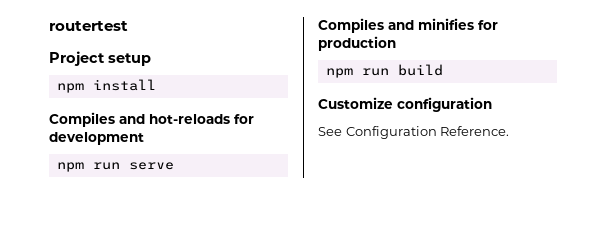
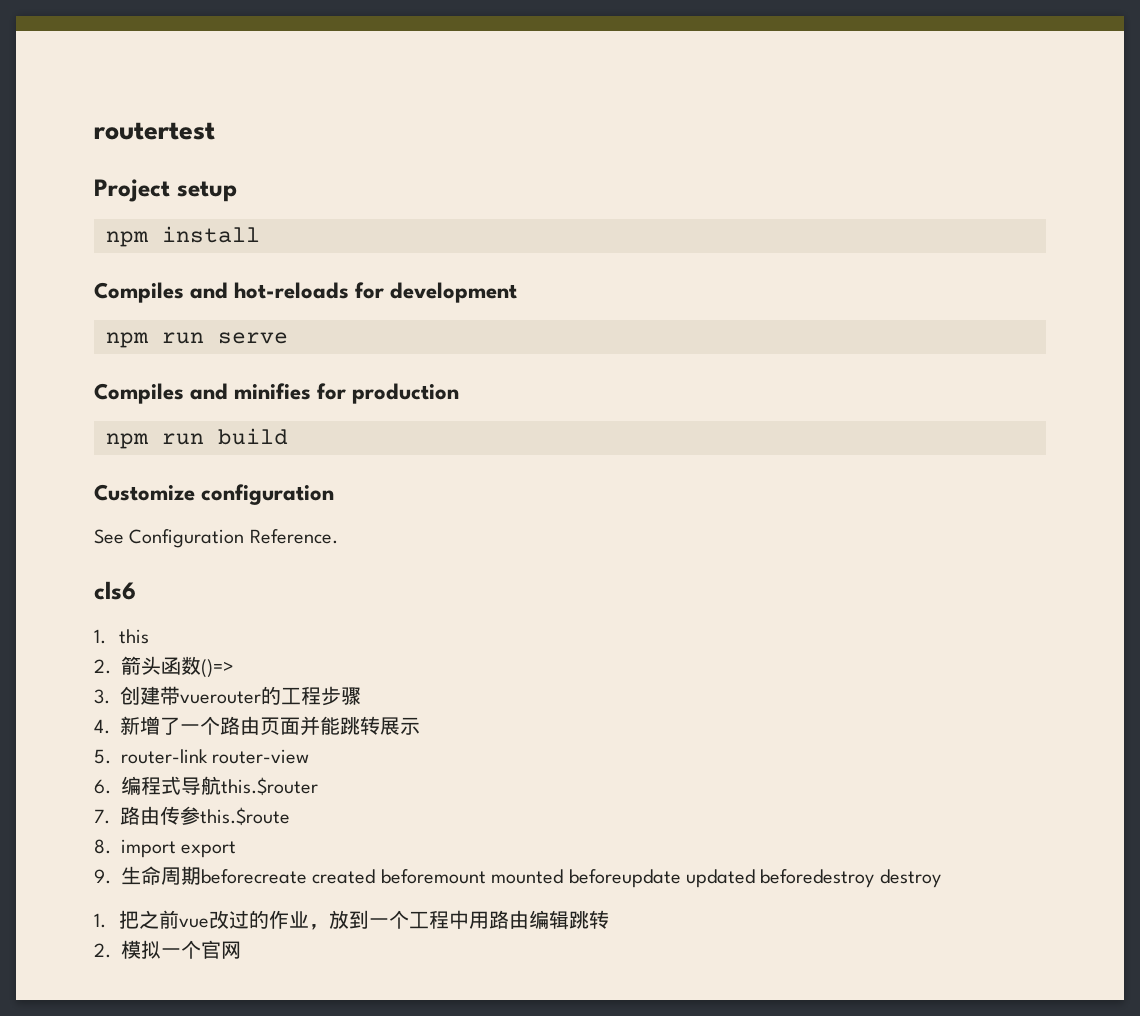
(510, 131) none -> [94,581,136,600] [94,629,149,644] [94,656,234,678] [94,686,361,706] [94,716,420,736] [94,749,310,764] [94,776,318,796] [94,806,290,826] [94,839,237,858] [94,866,941,888] [94,910,609,930] [94,940,241,959] // cls6 // 1. this // 2.箭头函数()=> // 3.创建带vuerouter的工程步骤 // 4.新增了一个路由页面并能跳转展示 // 5. router-link router-view // 6.编程式导航this.$router // 7.路由传参this.$route // 8. import export // 9.生命周期beforecreate created beforemount mounted beforeupdate updated beforedestroy destroy // 1.把之前vue改过的作业，放到一个工程中用路由编辑跳转 // 2.模拟一个官网

